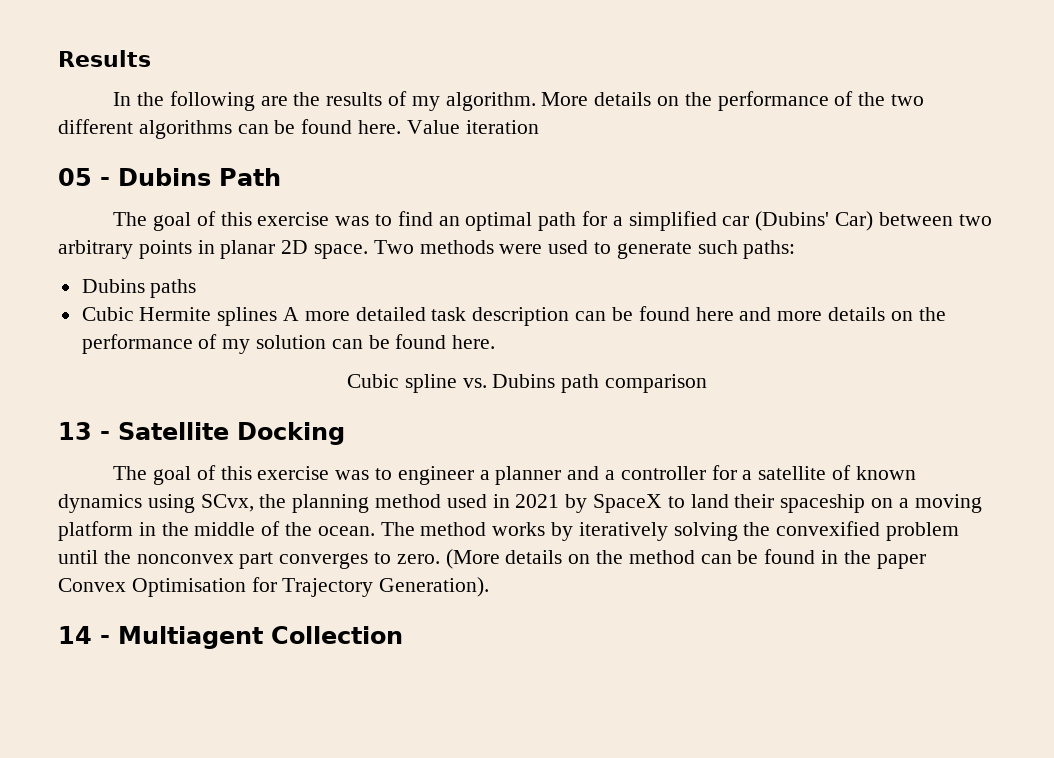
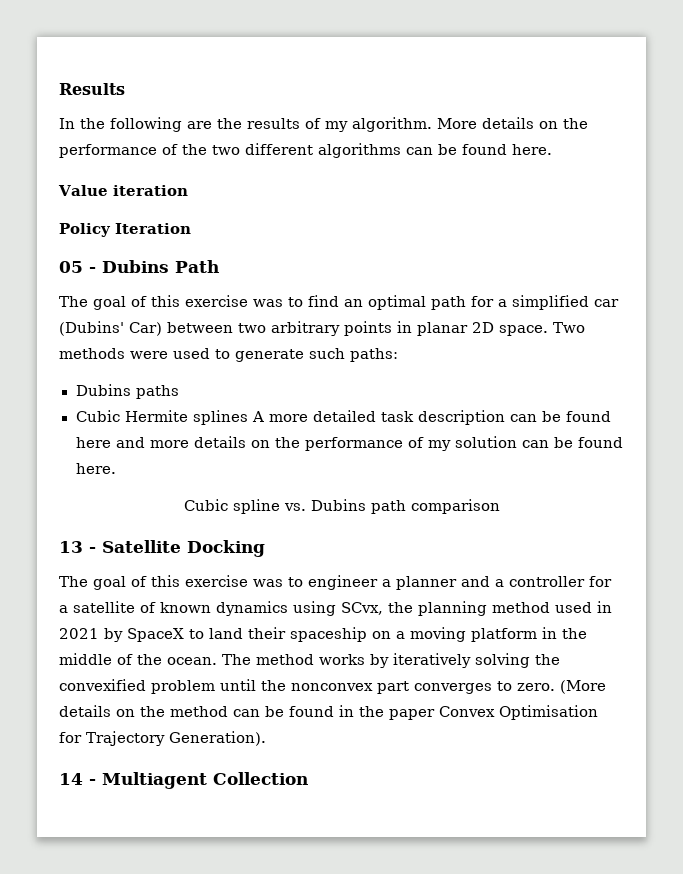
(402, 127) none -> (552, 149) //
(539, 127) none -> [59,223,191,237] // Policy Iteration

